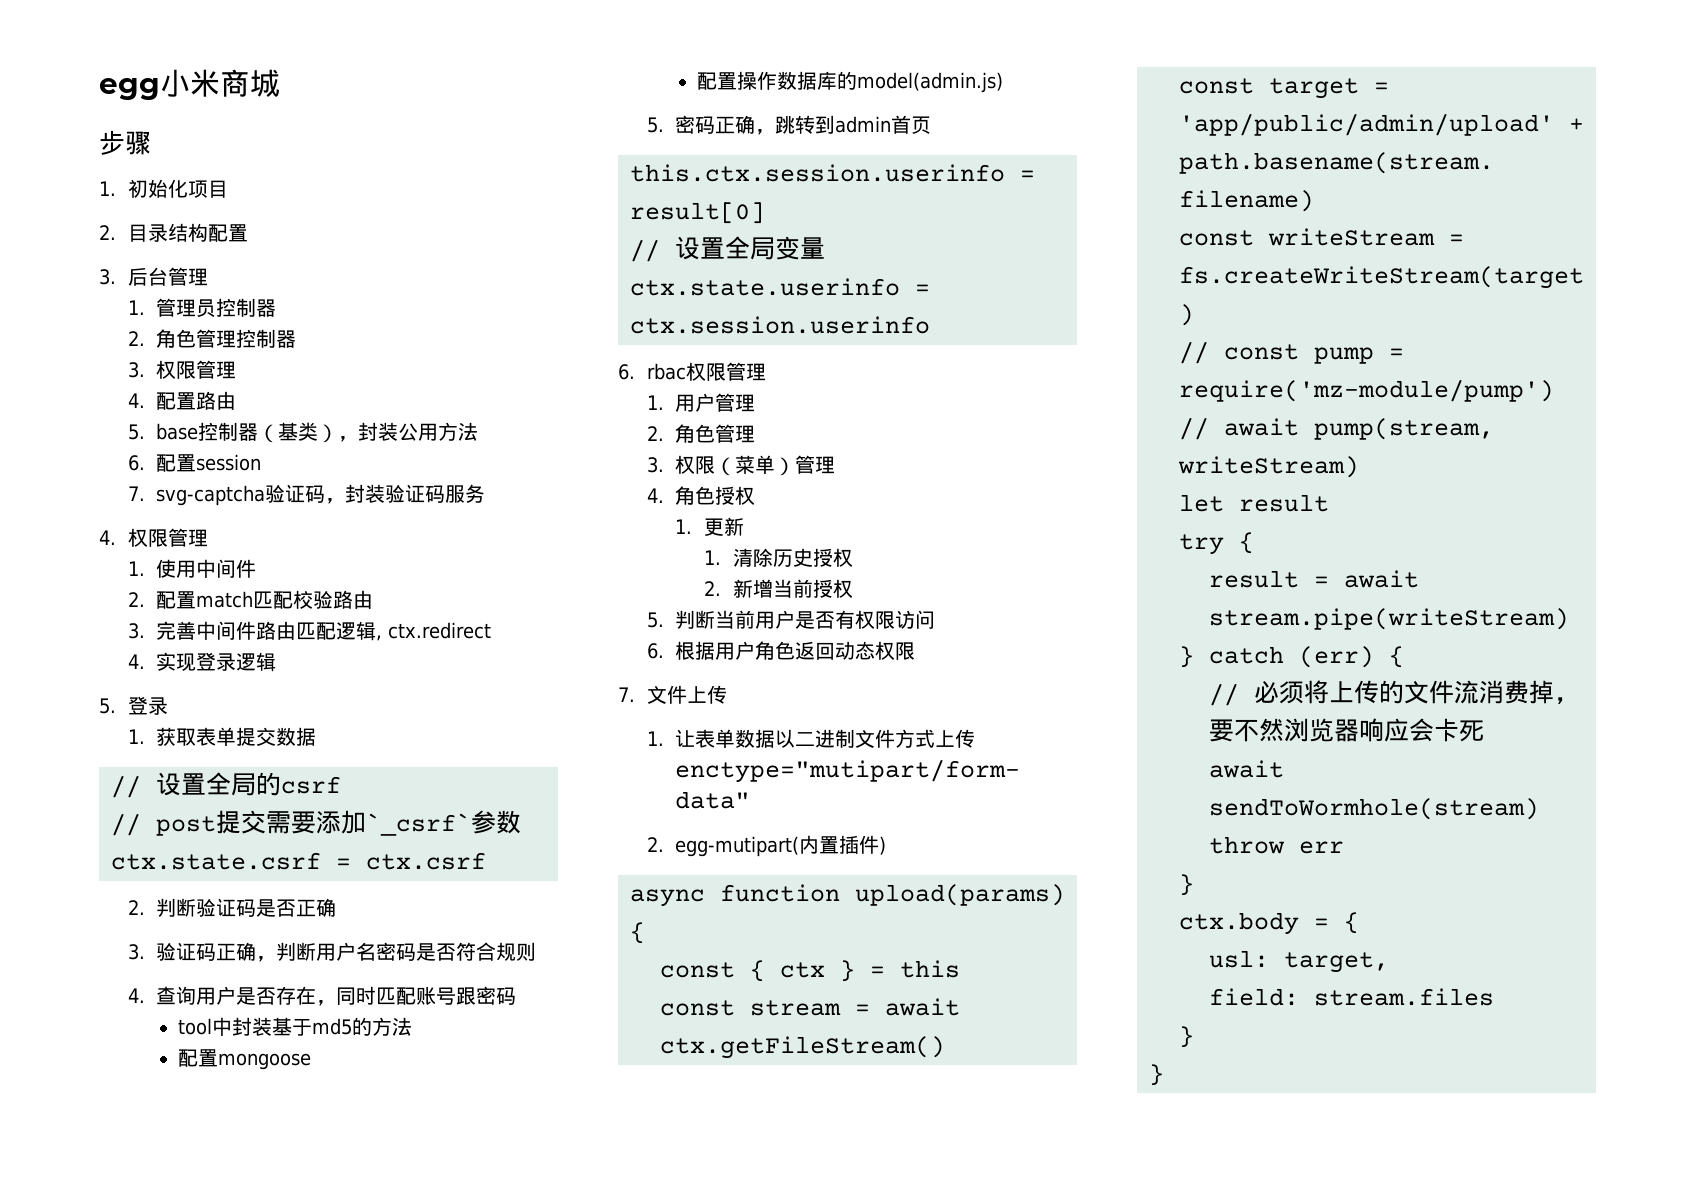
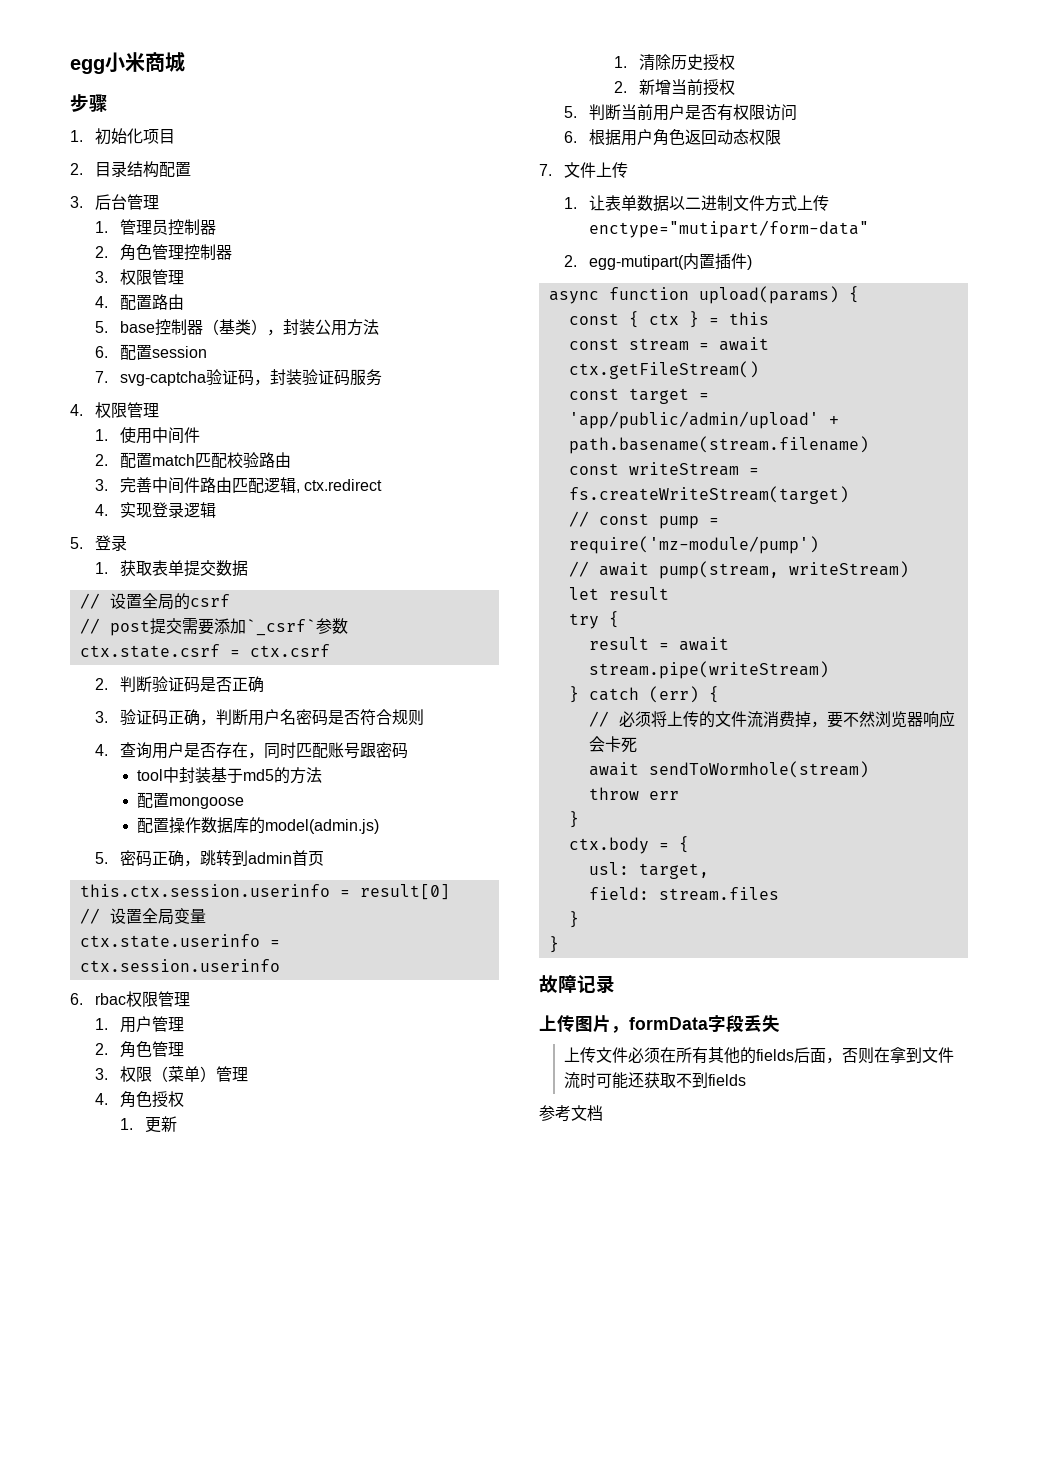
(1164, 1075) none -> [539,975,615,994] [539,1015,780,1033] [563,1047,954,1064] [563,1072,746,1089] [539,1105,603,1122] // 故障记录 // 上传图片，formData字段丢失 // 上传文件必须在所有其他的fields后面，否则在拿到文件流时可能还获取不到fields // 参考文档

